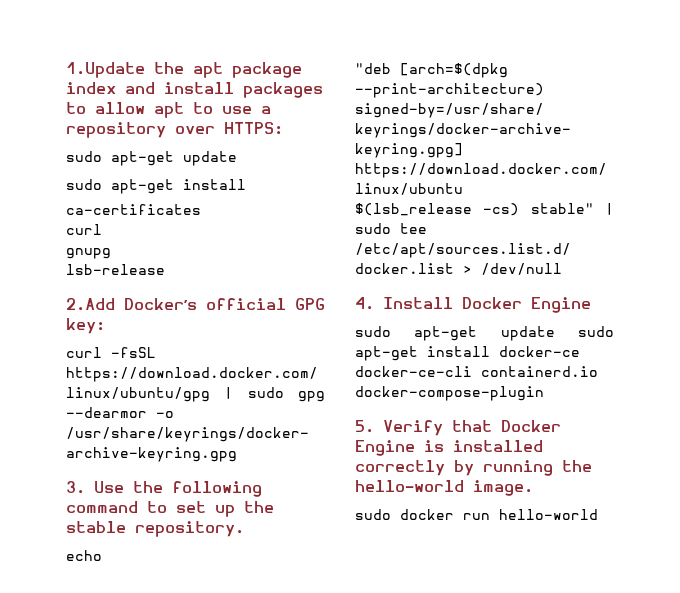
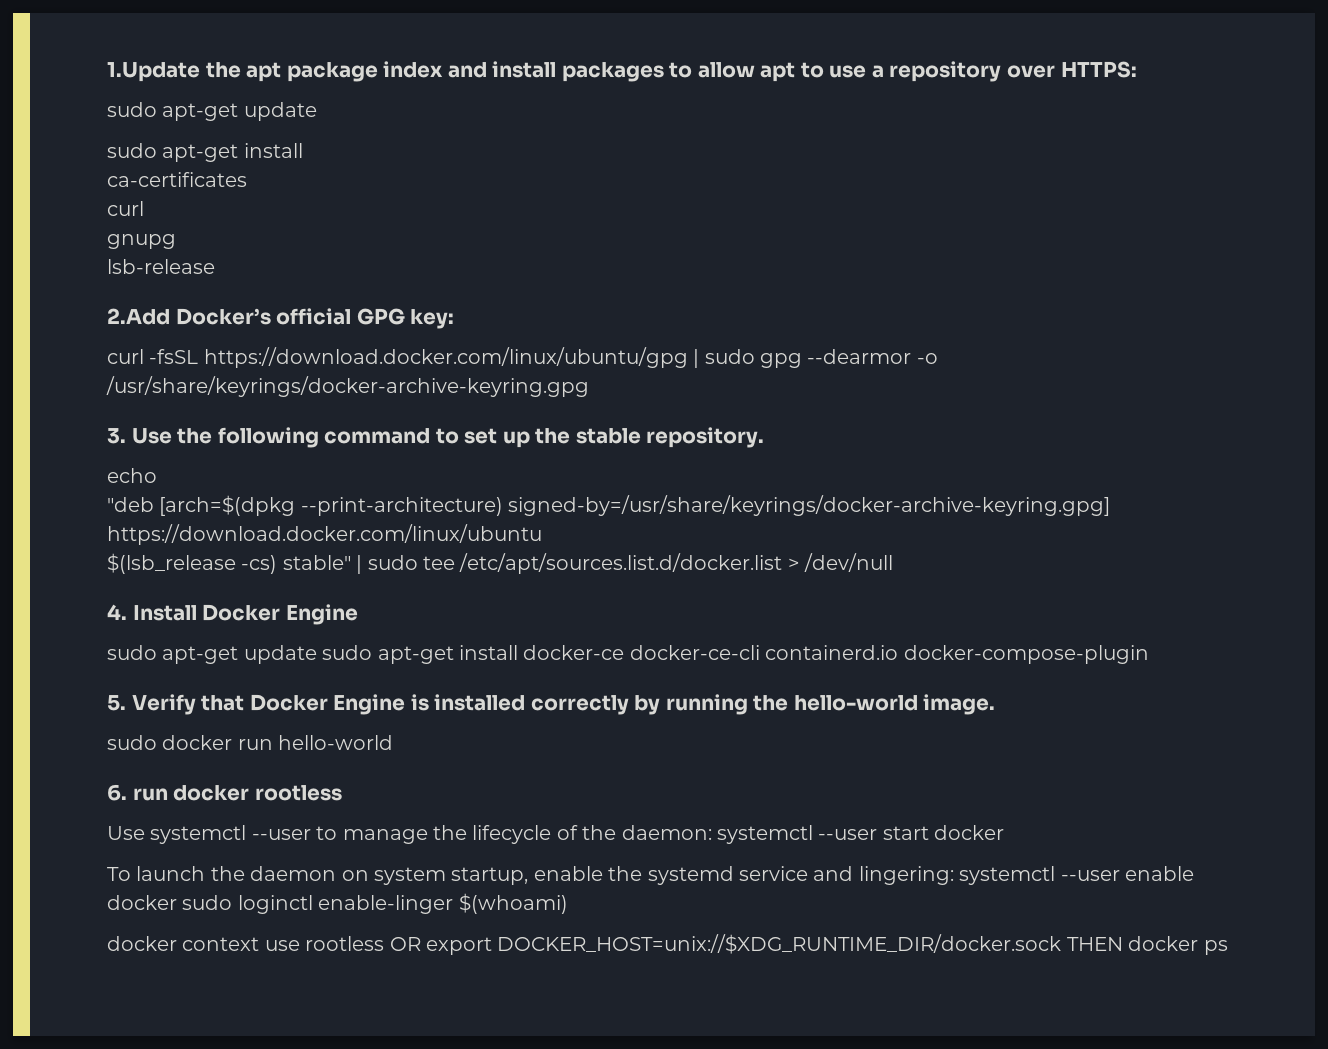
(598, 514) none -> [107,784,342,801] [107,825,1005,844] [107,866,1194,885] [107,893,568,914] [107,934,1228,955] // 6. run docker rootless // Use systemctl --user to manage the lifecycle of the daemon: systemctl --user start docker // To launch the daemon on system startup, enable the systemd service and lingering: systemctl --user enable docker sudo loginctl enable-linger $(whoami) // docker context use rootless OR export DOCKER_HOST=unix://$XDG_RUNTIME_DIR/docker.sock THEN docker ps

